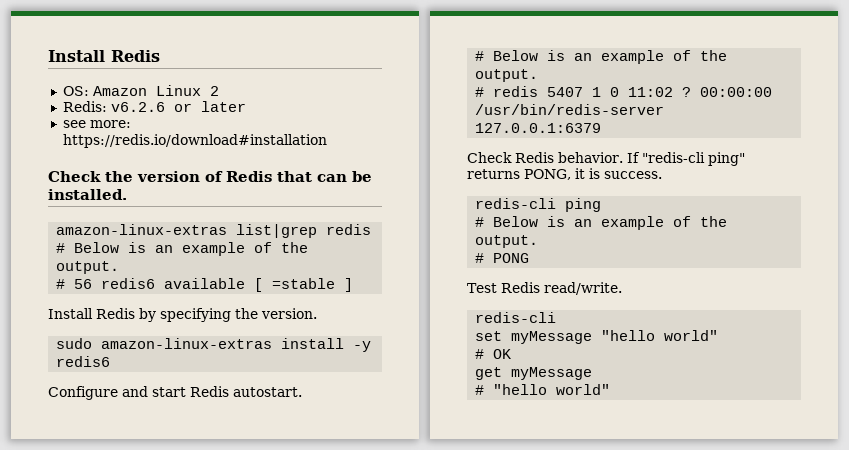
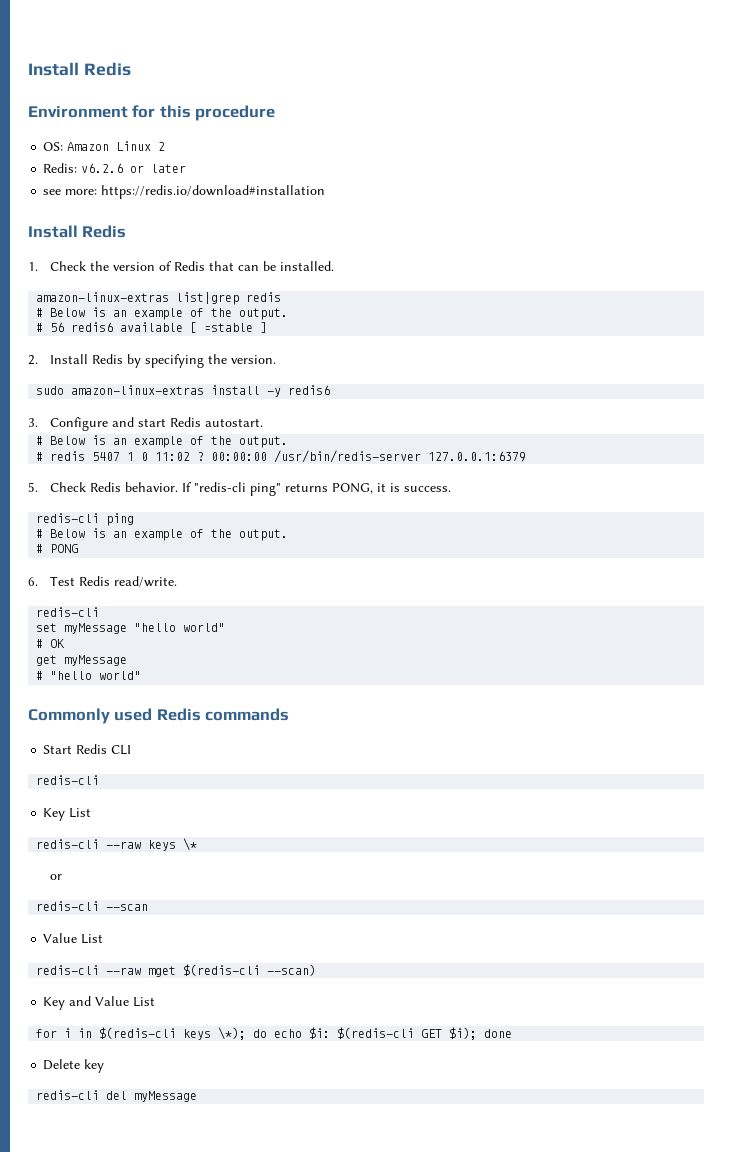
[48,50,160,62] Install Redis -> [28,62,131,76] [28,105,276,121] Install Redis // Environment for this procedure
(327, 141) none -> [28,225,127,238] [28,262,38,271] Install Redis // 1.
(354, 285) none -> [28,355,38,365] 2.
(111, 361) none -> [28,418,38,427] 3.
(602, 128) none -> [28,482,38,492] 5.
(530, 258) none -> [28,577,38,586] 6.
(611, 389) none -> [28,708,290,724] [43,744,132,755] [36,775,100,785] [43,808,92,821] [36,838,198,851] [49,874,62,880] [36,901,149,911] [43,933,104,944] [36,964,317,977] [43,996,156,1010] [36,1027,513,1040] [43,1059,105,1073] [36,1090,198,1102] // Commonly used Redis commands // Start Redis CLI // redis-cli // Key List // redis-cli --raw keys \* // or // redis-cli --scan // Value List // redis-cli --raw mget $(redis-cli --scan) // Key and Value List // for i in $(redis-cli keys \*); do echo $i: $(redis-cli GET $i); done // Delete key // redis-cli del myMessage

